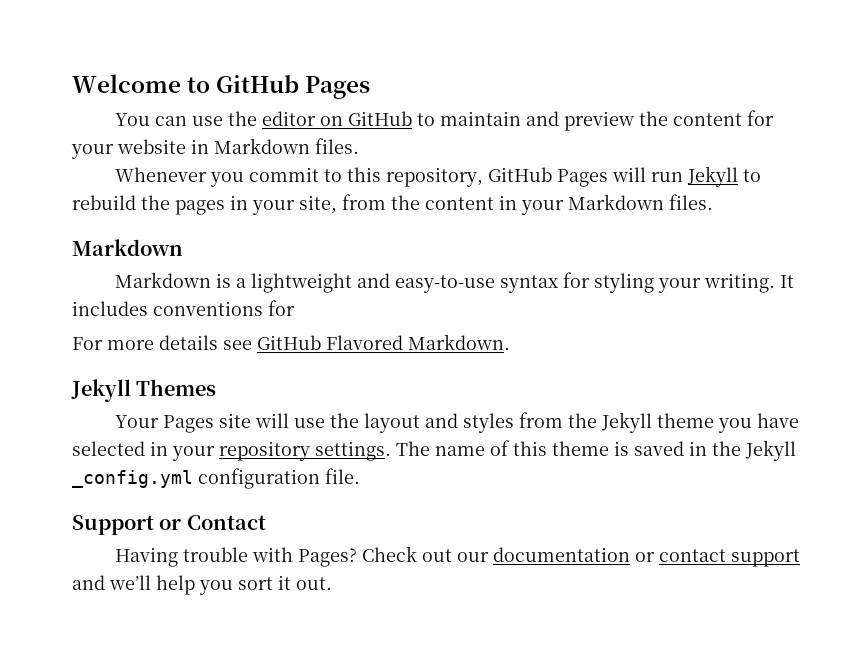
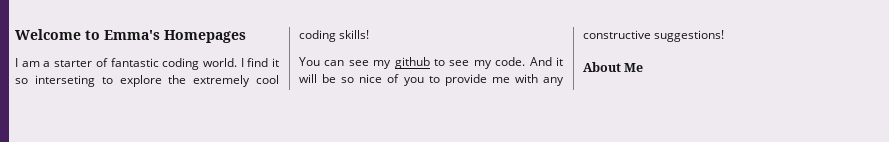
[216,75,371,99] [115,110,775,131] [71,138,359,159] [115,166,762,187] [72,194,713,215] [72,239,183,256] [115,272,795,293] [72,300,295,316] [72,334,510,350] [71,379,217,402] [115,412,800,433] [72,440,796,461] [72,468,360,489] [72,515,266,535] [115,546,801,567] [72,575,332,595] GitHub Pages // You can use the editor on GitHub to maintain and preview the content for your website in Markdown files. // Whenever you commit to this repository, GitHub Pages will run Jekyll to rebuild the pages in your site, from the content in your Markdown files. // Markdown // Markdown is a lightweight and easy-to-use syntax for styling your writing. It includes conventions for // For more details see GitHub Flavored Markdown. // Jekyll Themes // Your Pages site will use the layout and styles from the Jekyll theme you have selected in your repository settings. The name of this theme is saved in the Jekyll _config.yml configuration file. // Support or Contact // Having trouble with Pages? Check out our documentation or contact support and we’ll help you sort it out. -> [104,30,246,43] [15,58,279,70] [15,75,279,87] [299,30,370,42] [299,57,563,69] [299,74,564,86] [583,30,725,42] [583,62,644,72] Emma's Homepages // I am a starter of fantastic coding world. I find it so interseting to explore the extremely cool coding skills! // You can see my github to see my code. And it will be so nice of you to provide me with any constructive suggestions! // About Me

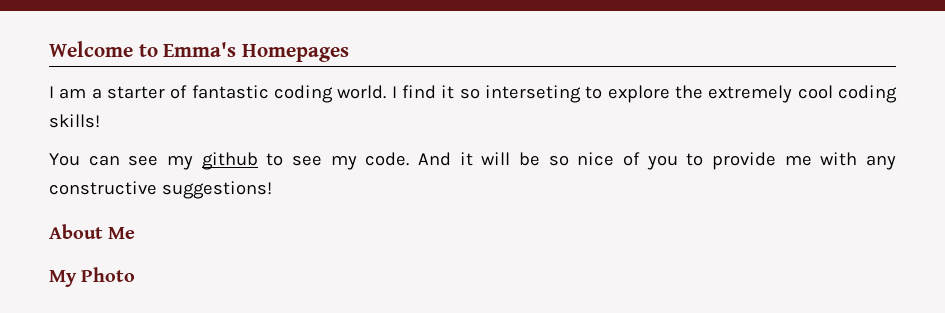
(644, 67) none -> [49,267,136,287] // My Photo

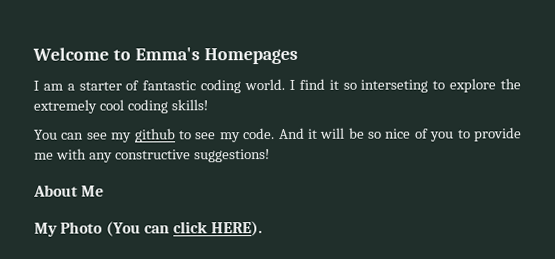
(136, 274) none -> [105,221,263,237] (You can click HERE).

